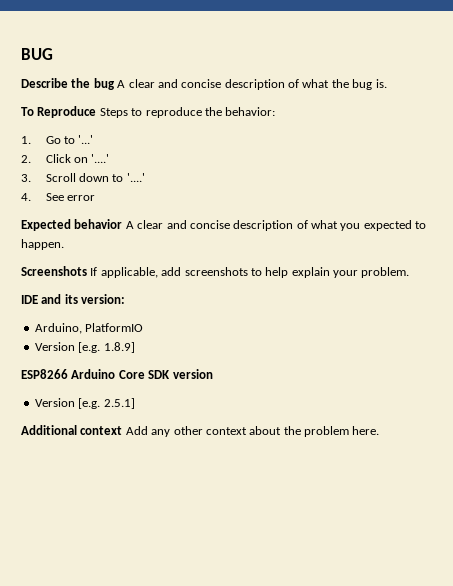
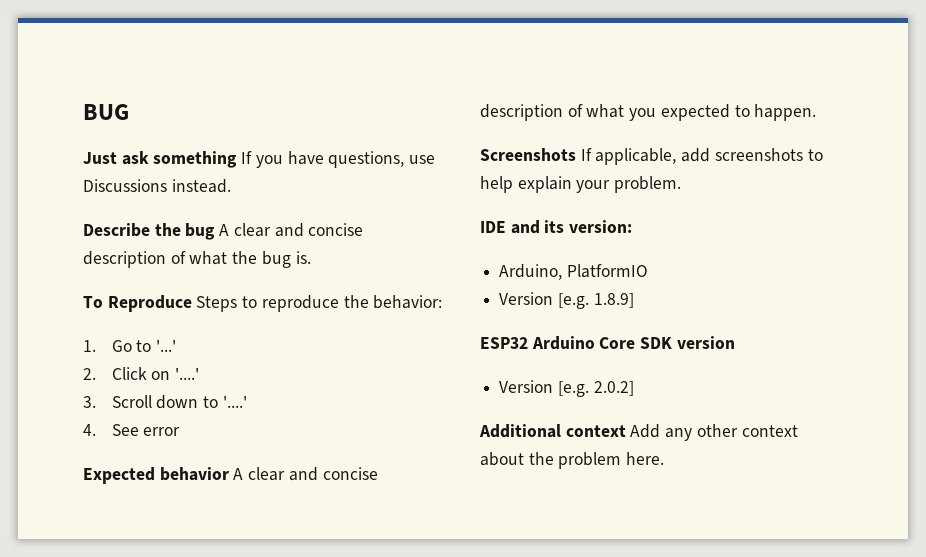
(53, 54) none -> [83,151,436,168] [83,179,231,193] // Just ask something If you have questions, use Discussions instead.
[21,369,68,379] ESP8266 -> [480,337,528,349] ESP32
[103,398,135,409] 2.5.1] -> [593,381,634,396] 2.0.2]

